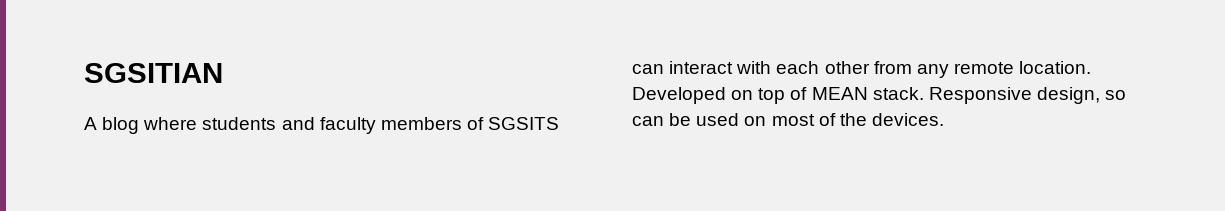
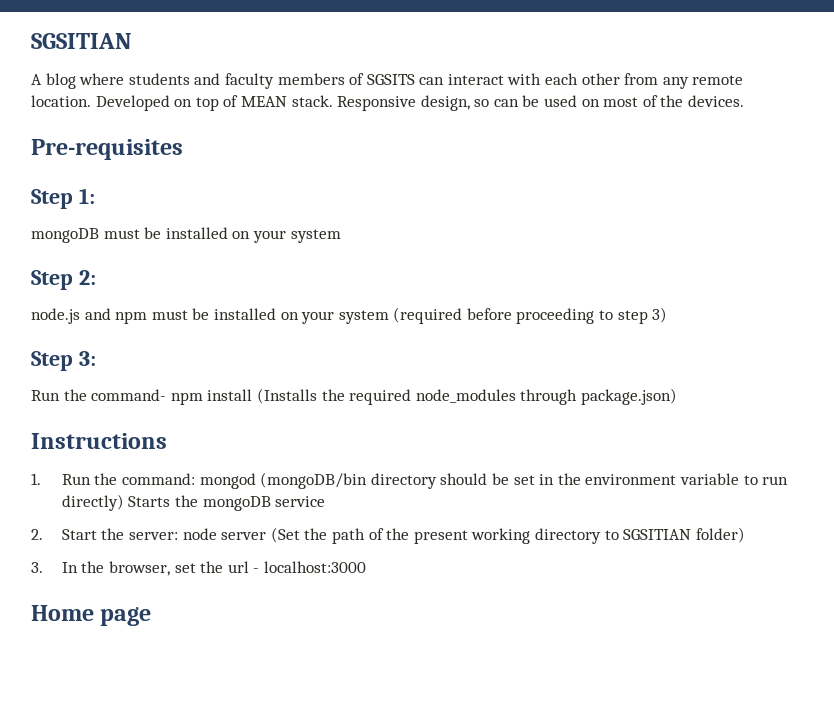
(944, 119) none -> [31,139,183,160] [31,188,95,209] [31,227,341,243] [31,270,96,290] [31,307,668,324] [31,351,96,371] [31,388,677,405] [31,433,167,449] [31,472,789,489] [61,494,326,511] [31,527,745,544] [31,561,366,576] [31,605,152,626] // Pre-requisites // Step 1: // mongoDB must be installed on your system // Step 2: // node.js and npm must be installed on your system (required before proceeding to step 3) // Step 3: // Run the command- npm install (Installs the required node_modules through package.json) // Instructions // 1. Run the command: mongod (mongoDB/bin directory should be set in the environment variable to run directly) Starts the mongoDB service // 2. Start the server: node server (Set the path of the present working directory to SGSITIAN folder) // 3. In the browser, set the url - localhost:3000 // Home page

